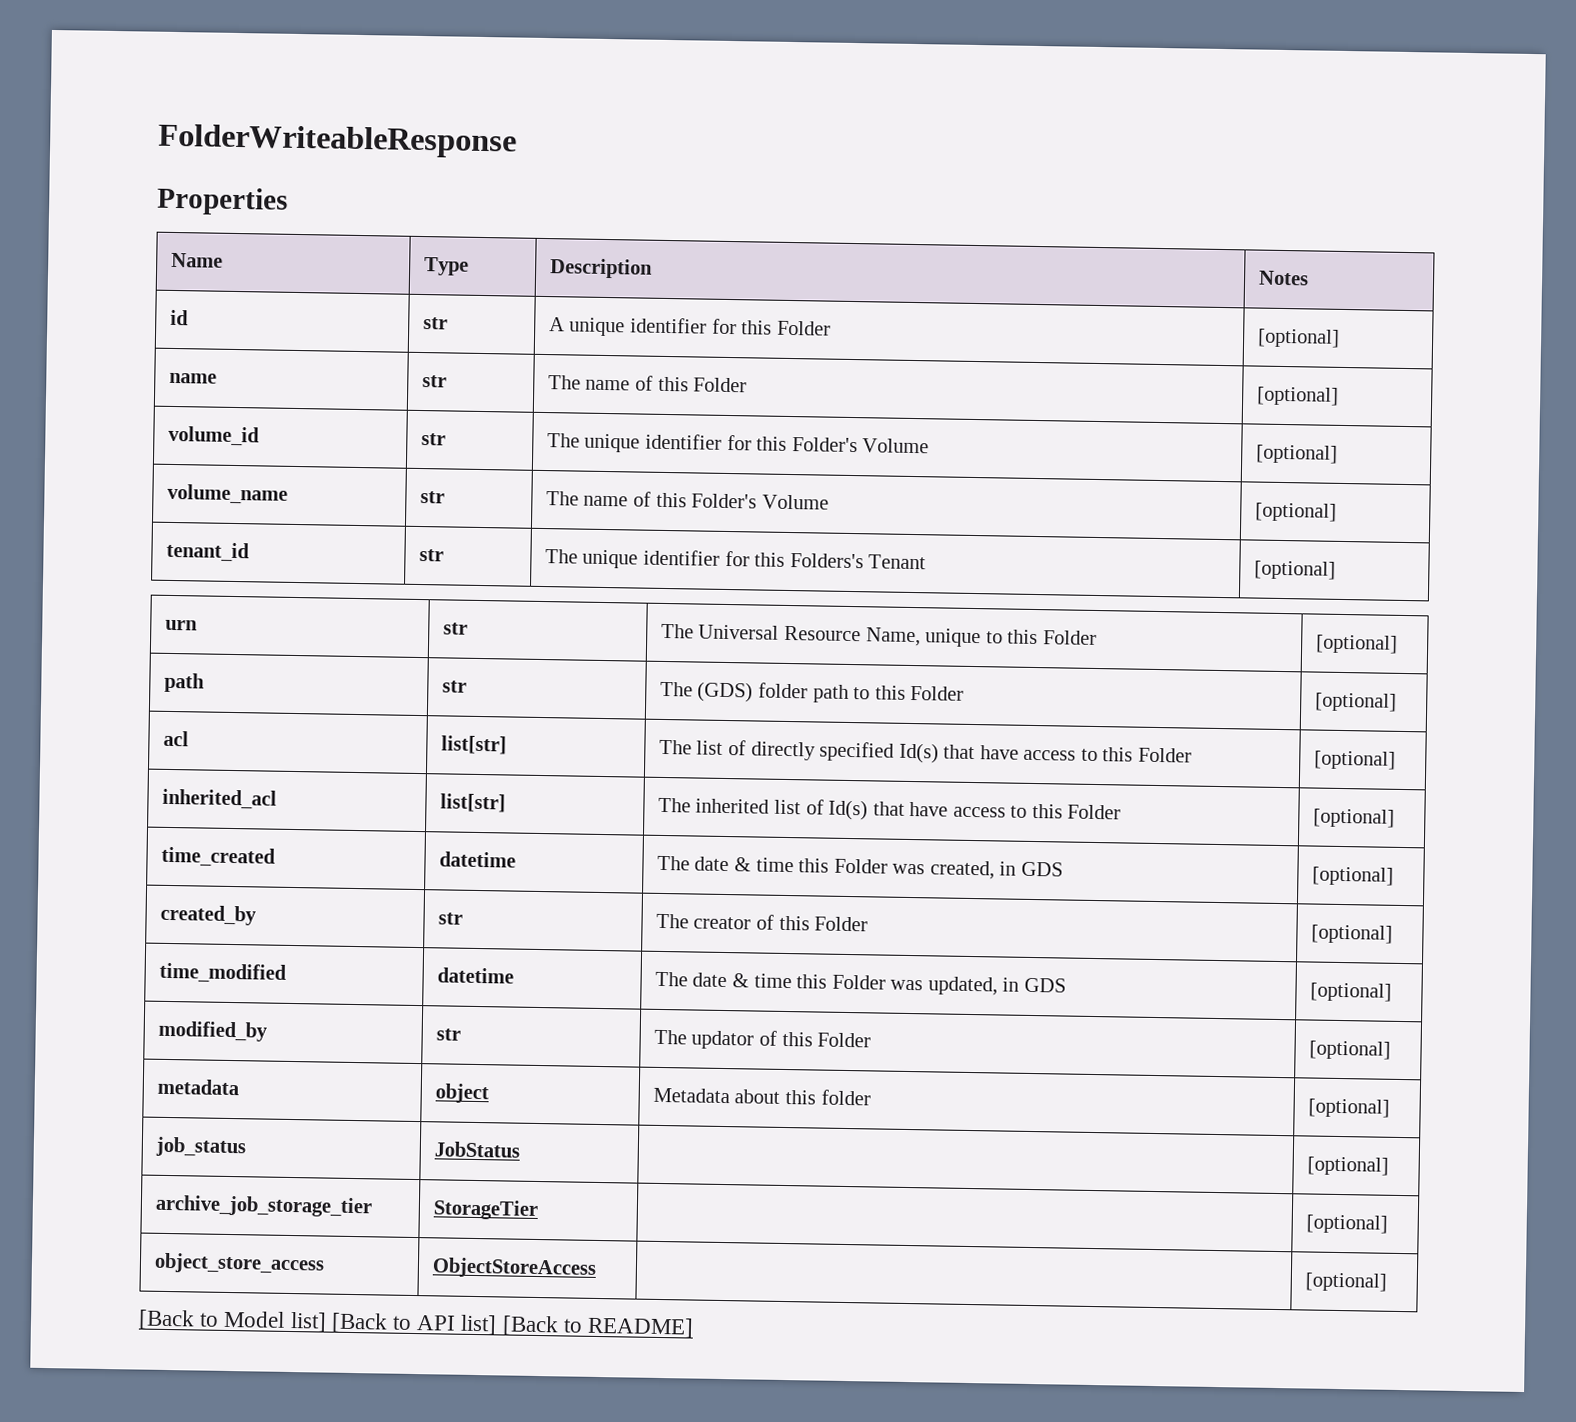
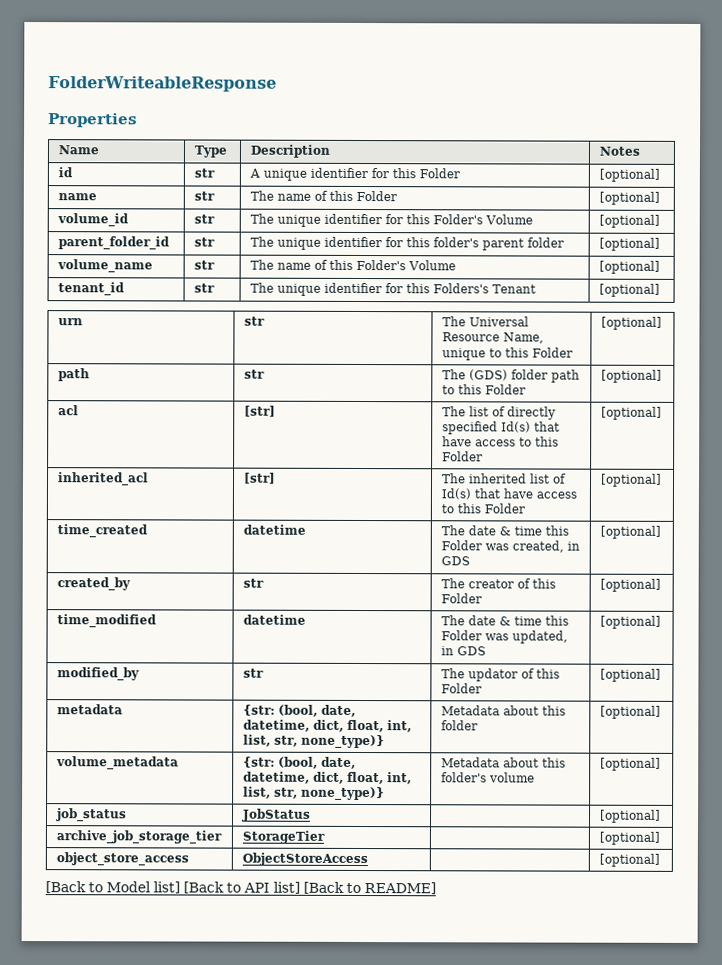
(1338, 454) none -> [57,236,170,250] [193,237,215,247] [249,236,564,251] [598,237,660,251] // parent_folder_id | str | The unique identifier for this folder's parent folder | [optional]
[440,735,507,755] list[str] -> [243,405,276,417] [str]
[439,793,506,813] list[str] -> [242,472,276,484] [str]
[434,1083,489,1104] object -> [242,704,356,717] [242,719,412,733] [242,734,385,749] {str: (bool, date, datetime, dict, float, int, list, str, none_type)}
(1390, 1108) none -> [55,756,179,770] [242,756,356,769] [242,771,412,785] [242,786,385,801] [440,757,566,768] [440,772,535,783] [599,757,661,771] // volume_metadata | {str: (bool, date, datetime, dict, float, int, list, str, none_type)} | Metadata about this folder's volume | [optional]

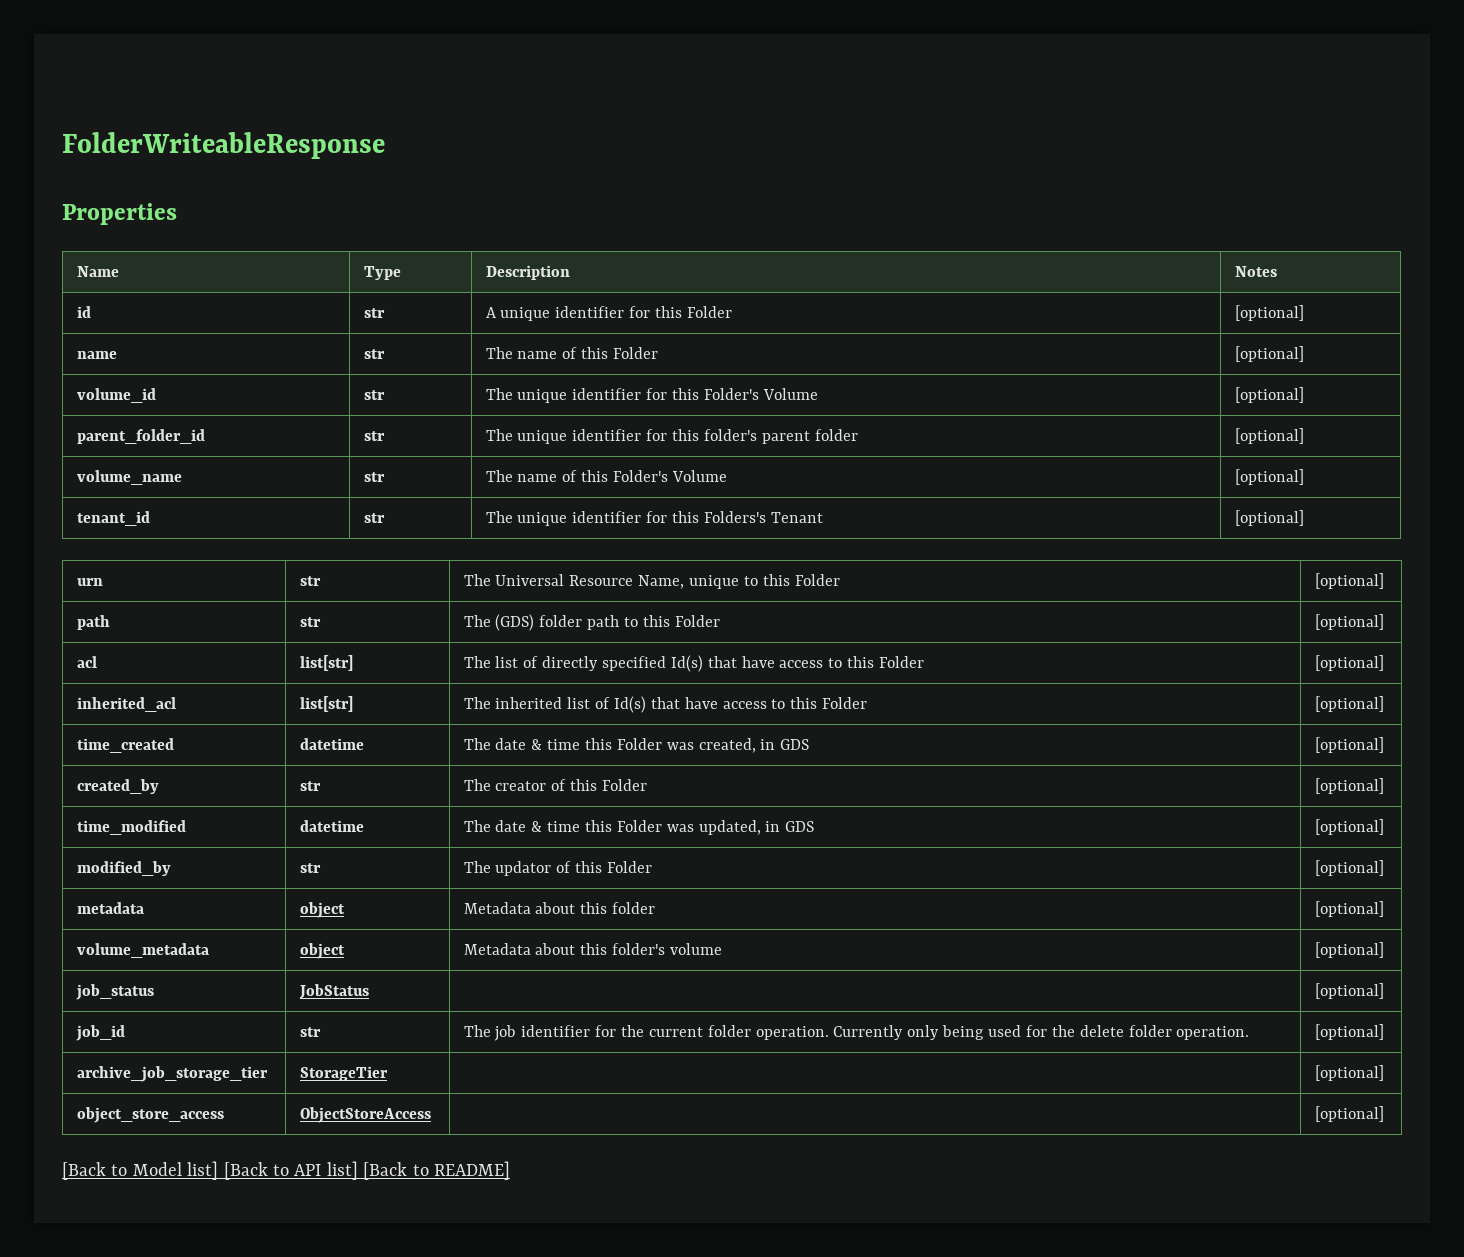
[243,405,276,417] [str] -> [299,655,353,671] list[str]
[242,472,276,484] [str] -> [299,696,353,712] list[str]
[242,704,356,717] [242,719,412,733] [242,734,385,749] {str: (bool, date, datetime, dict, float, int, list, str, none_type)} -> [299,902,345,918] object
[242,756,356,769] [242,771,412,785] [242,786,385,801] {str: (bool, date, datetime, dict, float, int, list, str, none_type)} -> [299,943,345,959] object
(661, 816) none -> [75,1025,125,1041] [299,1027,321,1037] [463,1025,1250,1041] [1314,1024,1384,1040] // job_id | str | The job identifier for the current folder operation. Currently only being used for the delete folder operation. | [optional]

